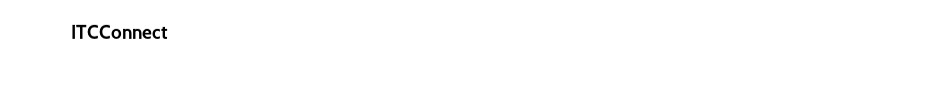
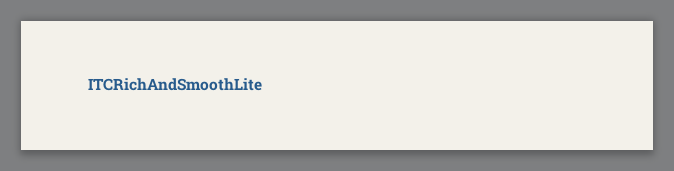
[71,24,169,39] ITCConnect -> [88,78,262,91] ITCRichAndSmoothLite

